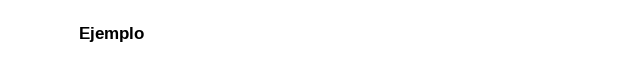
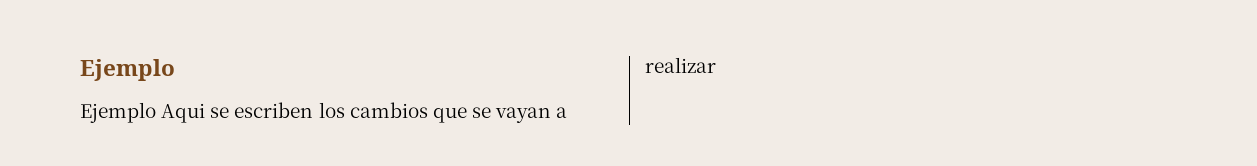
[79,27,144,42] Ejemplo -> [80,59,175,81] [80,102,568,123] [645,57,716,73] Ejemplo // Ejemplo Aqui se escriben los cambios que se vayan a realizar

